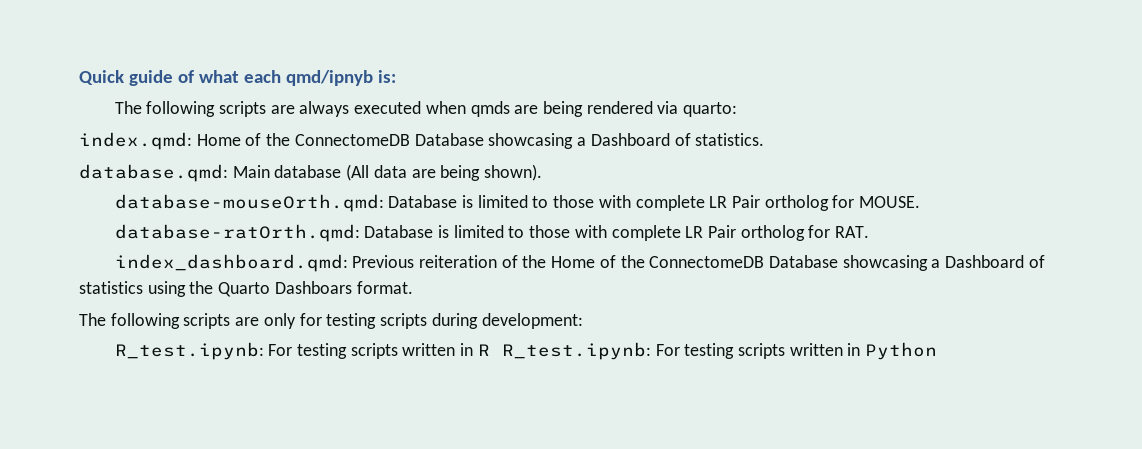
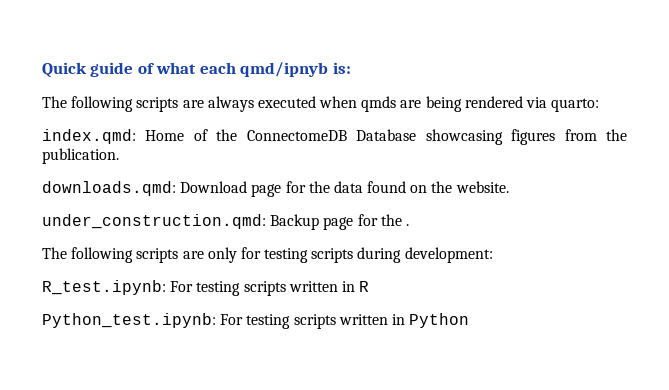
[577,133,765,146] [79,164,543,182] [114,194,921,212] [114,224,870,242] [114,254,1045,272] [79,281,413,297] a Dashboard of statistics. // database.qmd: Main database (All data are being shown). // database-mouseOrth.qmd: Database is limited to those with complete LR Pair ortholog for MOUSE. // database-ratOrth.qmd: Database is limited to those with complete LR Pair ortholog for RAT. // index_dashboard.qmd: Previous reiteration of the Home of the ConnectomeDB Database showcasing a Dashboard of statistics using the Quarto Dashboars format. -> [511,129,628,145] [42,148,119,164] [42,181,509,197] [42,214,409,230] figures from the publication. // downloads.qmd: Download page for the data found on the website. // under_construction.qmd: Backup page for the .
[501,342,651,360] R_test.ipynb: -> [42,313,216,328] // Python_test.ipynb:

